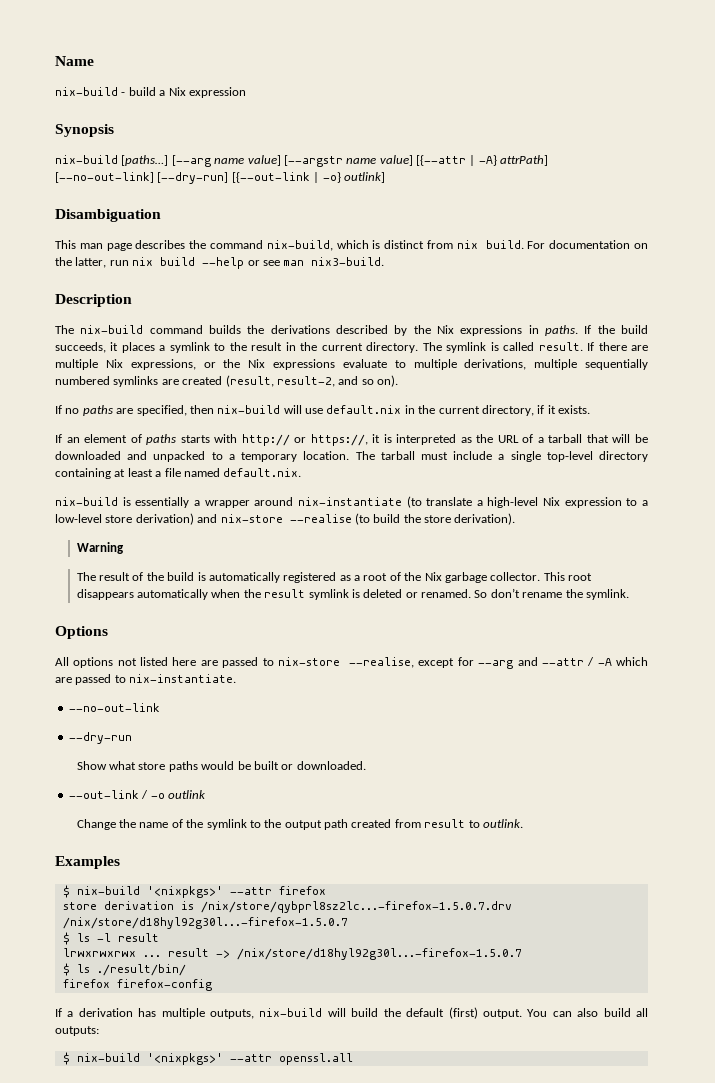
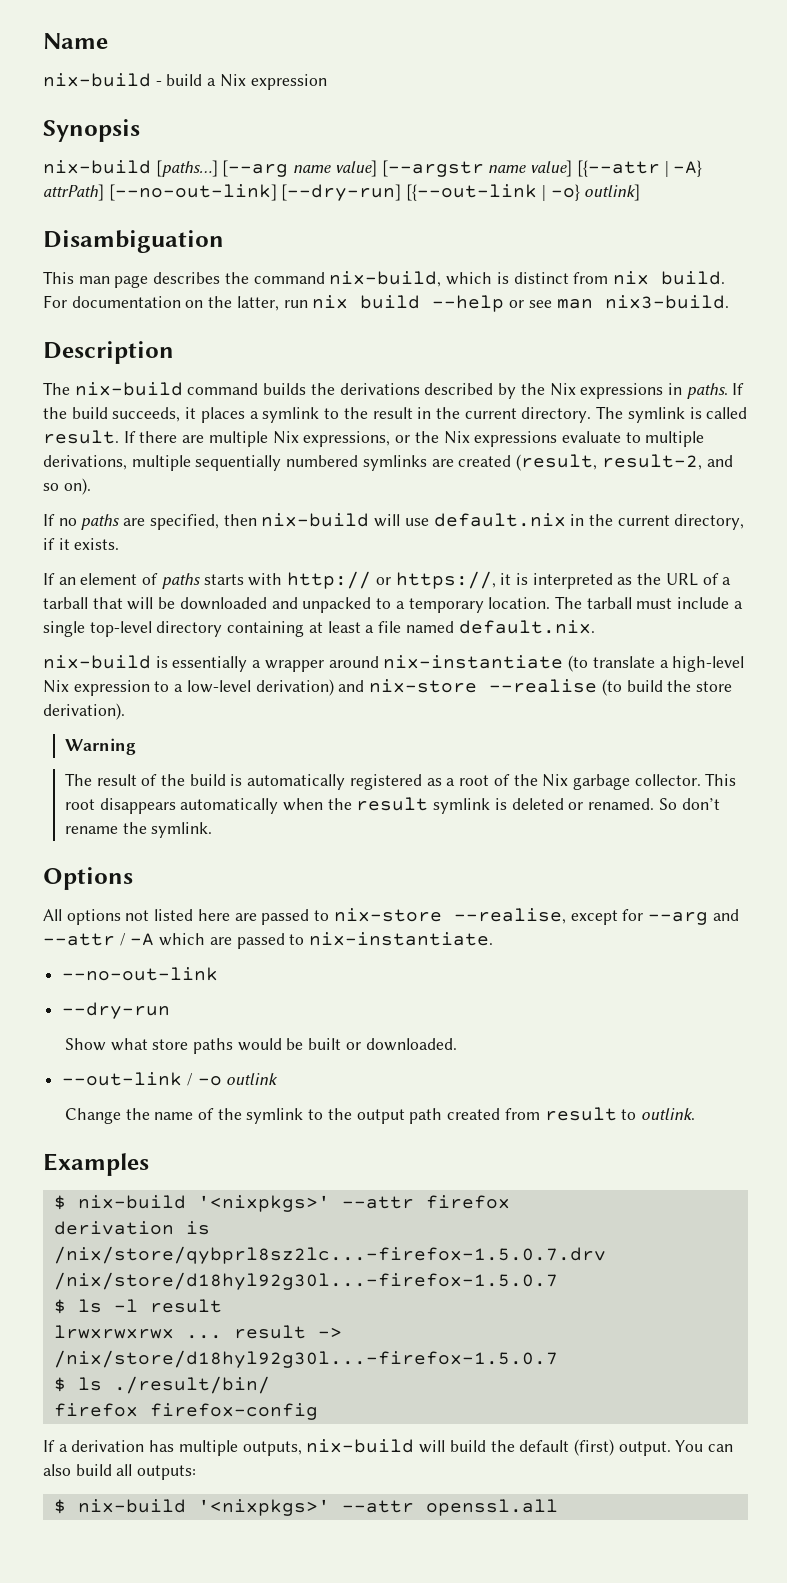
[105,515,133,523] store -> (251, 686) none
[62,902,97,910] store -> (510, 1202) none

